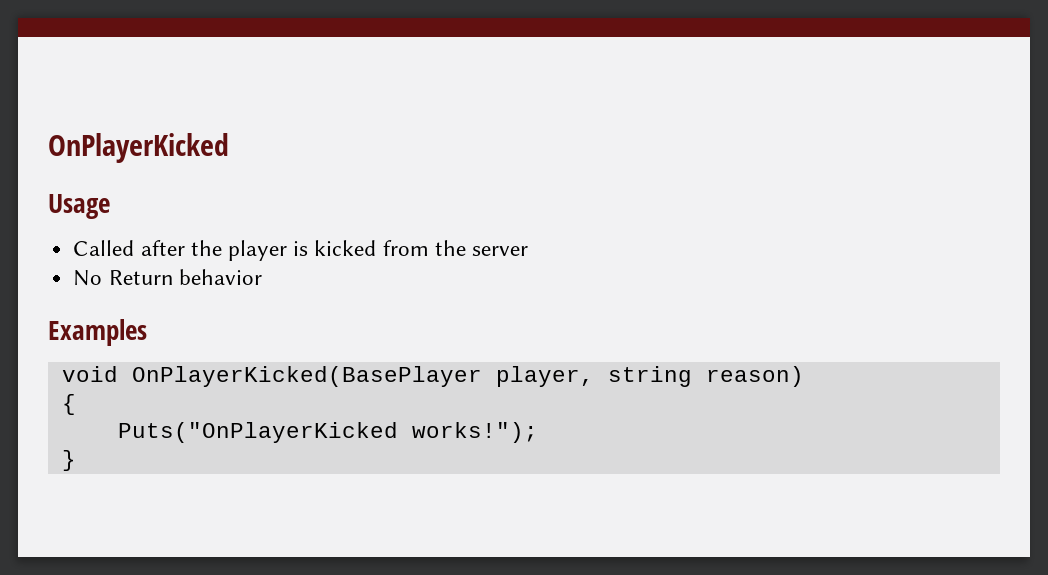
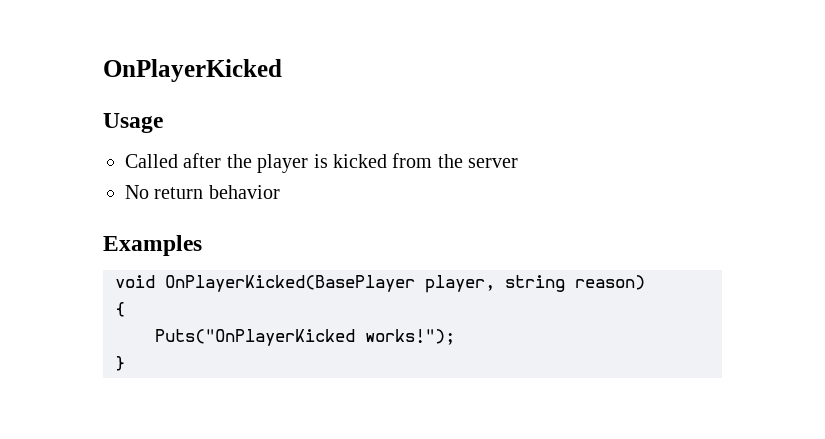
[108,270,173,285] Return -> [154,187,204,199] return

